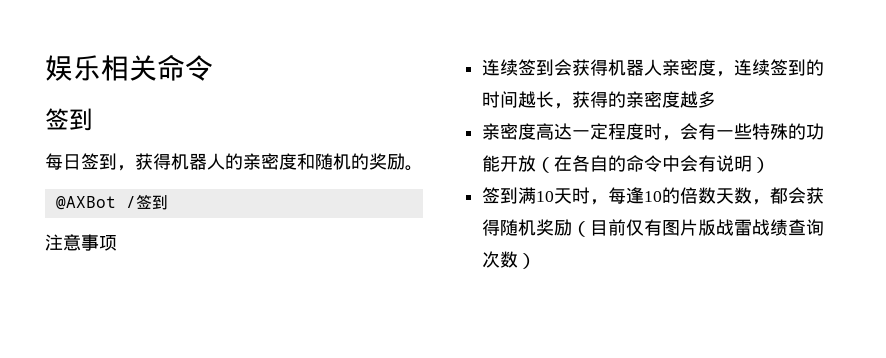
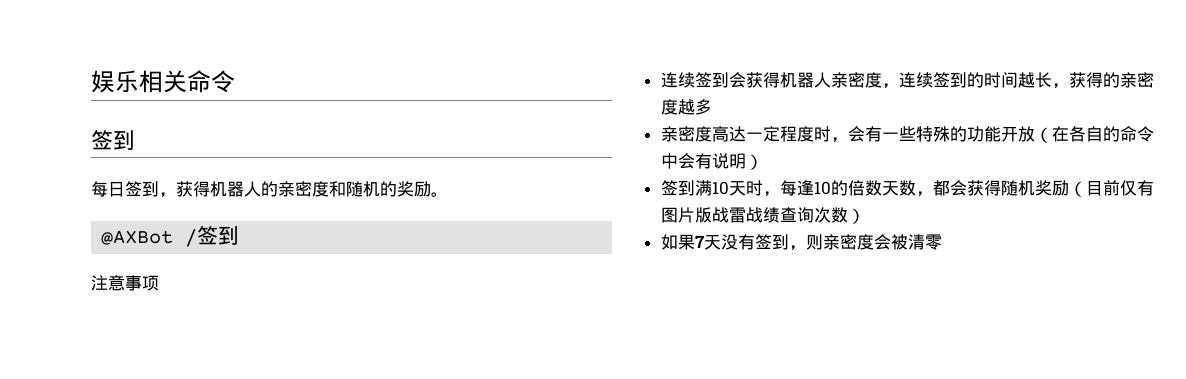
(537, 261) none -> [660,234,942,251] // 如果7天没有签到，则亲密度会被清零

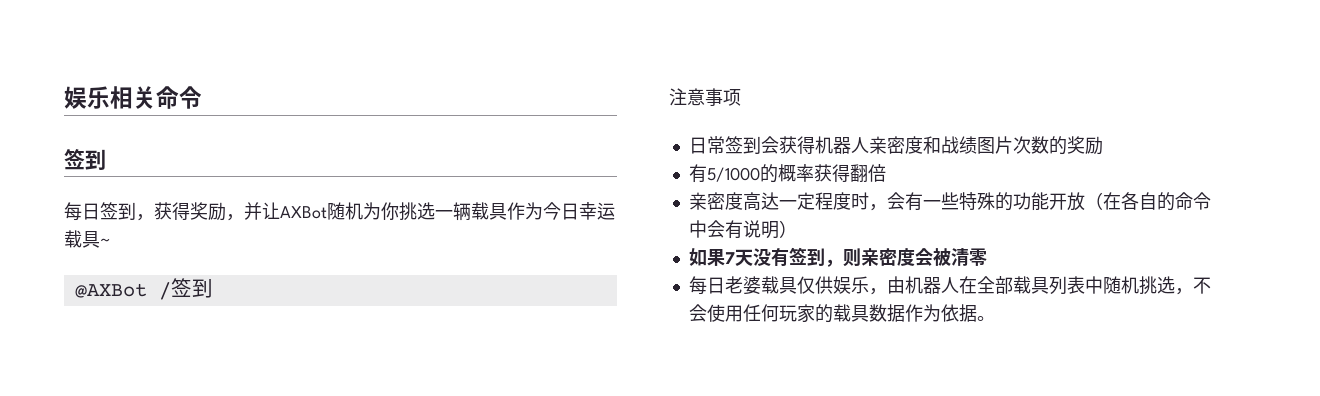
[210,181,448,197] 机器人的亲密度和随机的奖励。 -> [190,202,615,221] [64,230,111,248] 奖励，并让AXBot随机为你挑选一辆载具作为今日幸运载具~
[660,72,695,88] 连续 -> [688,136,725,154] 日常
[881,72,1154,89] [660,99,712,115] ，连续签到的时间越长，获得的亲密度越多 -> [922,136,1103,155] [688,164,886,183] 和战绩图片次数的奖励 // 有5/1000的概率获得翻倍
[660,180,1154,197] [660,207,865,224] // 签到满10天时，每逢10的倍数天数，都会获得随机奖励（目前仅有图片版战雷战绩查询次数） -> (797, 229) none
(942, 242) none -> [688,276,1211,295] [688,304,995,323] // 每日老婆载具仅供娱乐，由机器人在全部载具列表中随机挑选，不会使用任何玩家的载具数据作为依据。

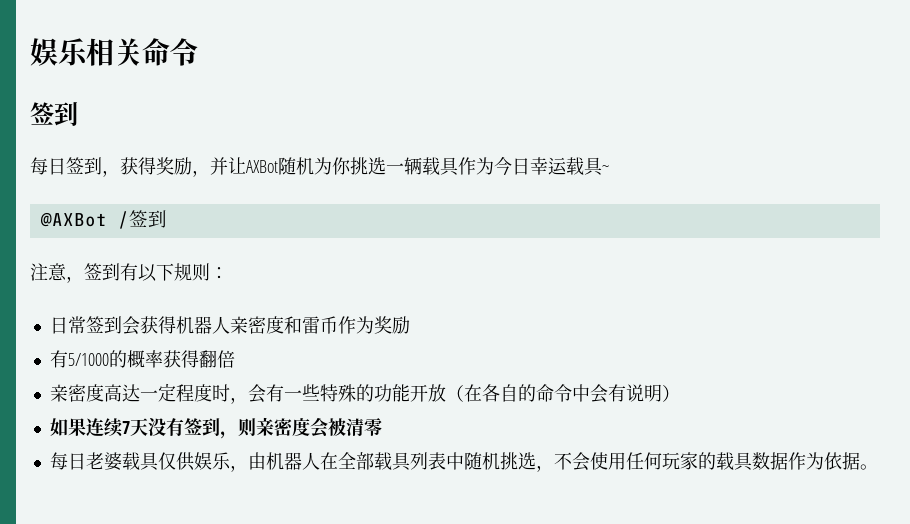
[705,88,741,106] 事项 -> [66,263,228,283] ，签到有以下规则：
[940,136,1067,155] 战绩图片次数的 -> [301,316,374,334] 雷币作为
(725, 257) none -> [85,418,123,437] 连续

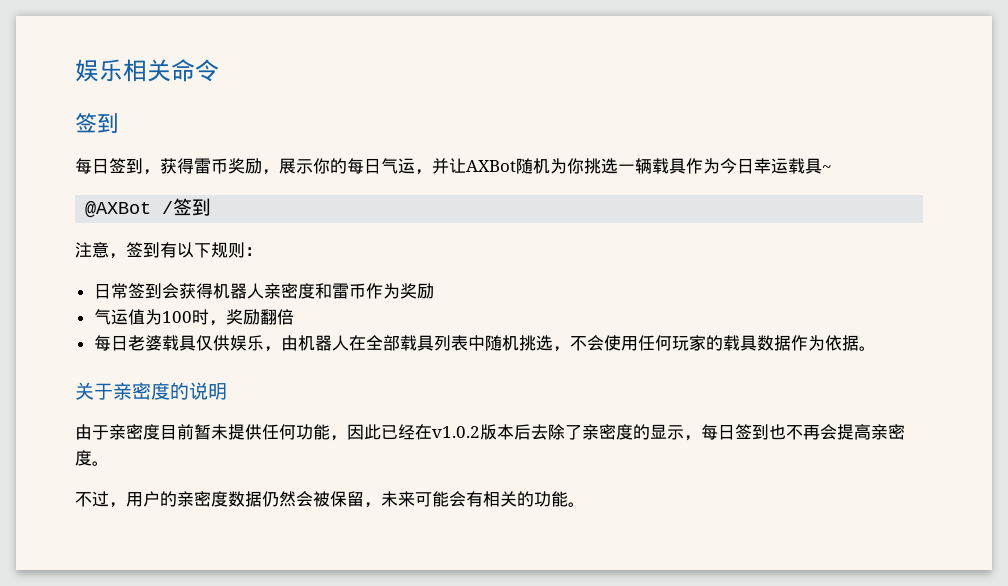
[156,157,192,175] 奖励 -> [194,158,415,175] 雷币奖励，展示你的每日气运
[49,350,235,368] [49,383,680,404] [49,417,382,439] 有5/1000的概率获得翻倍 // 亲密度高达一定程度时，会有一些特殊的功能开放（在各自的命令中会有说明） // 如果连续7天没有签到，则亲密度会被清零 -> [93,309,294,326] 气运值为100时，奖励翻倍
(878, 467) none -> [75,382,227,400] [75,424,905,441] [75,450,109,466] [75,491,585,508] // 关于亲密度的说明 // 由于亲密度目前暂未提供任何功能，因此已经在v1.0.2版本后去除了亲密度的显示，每日签到也不再会提高亲密度。 // 不过，用户的亲密度数据仍然会被保留，未来可能会有相关的功能。

